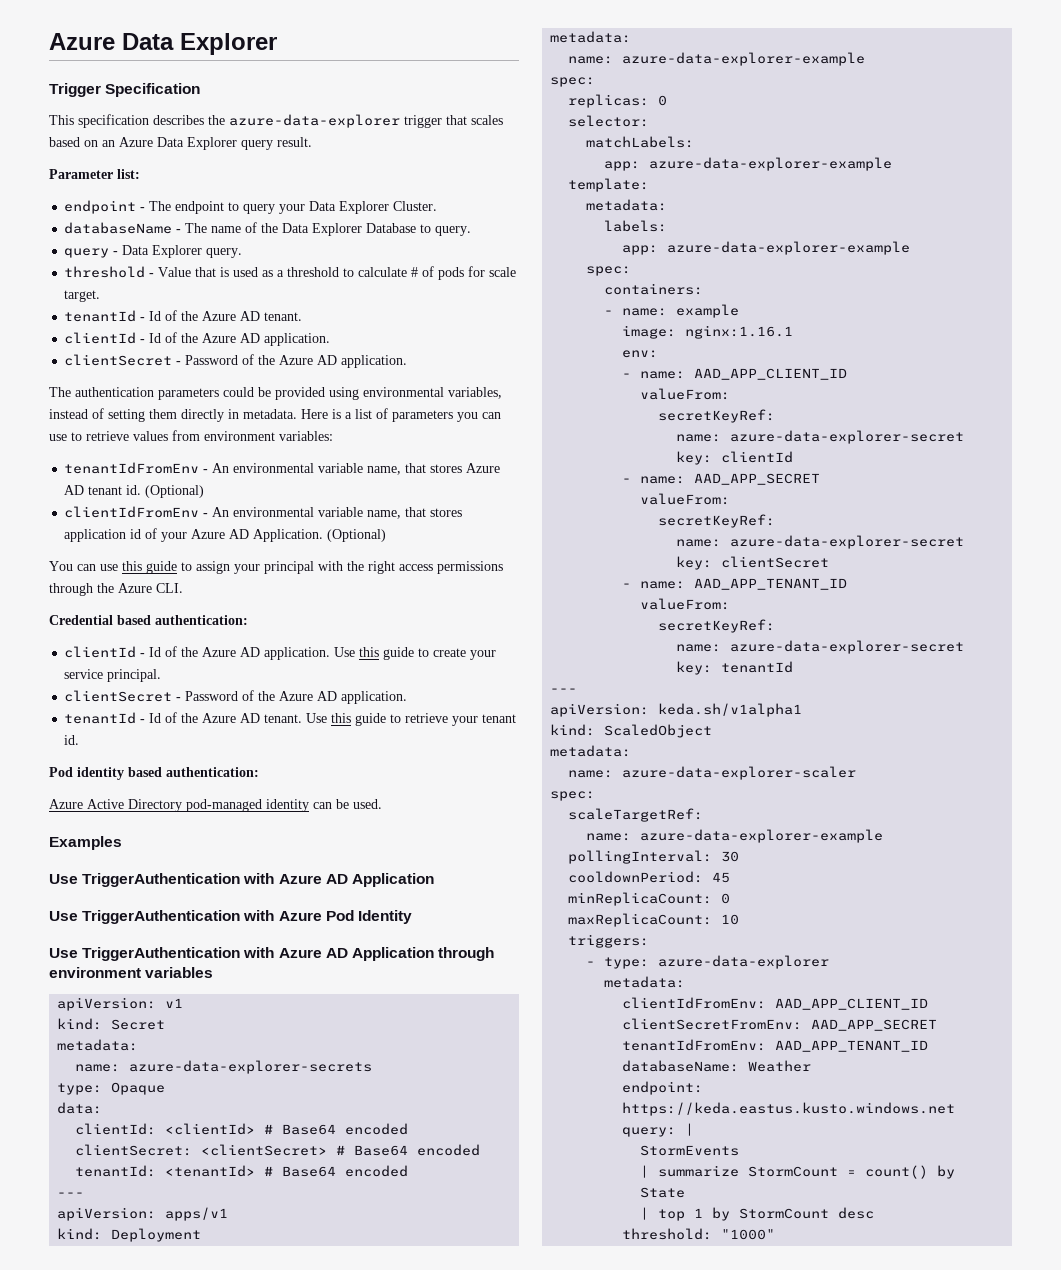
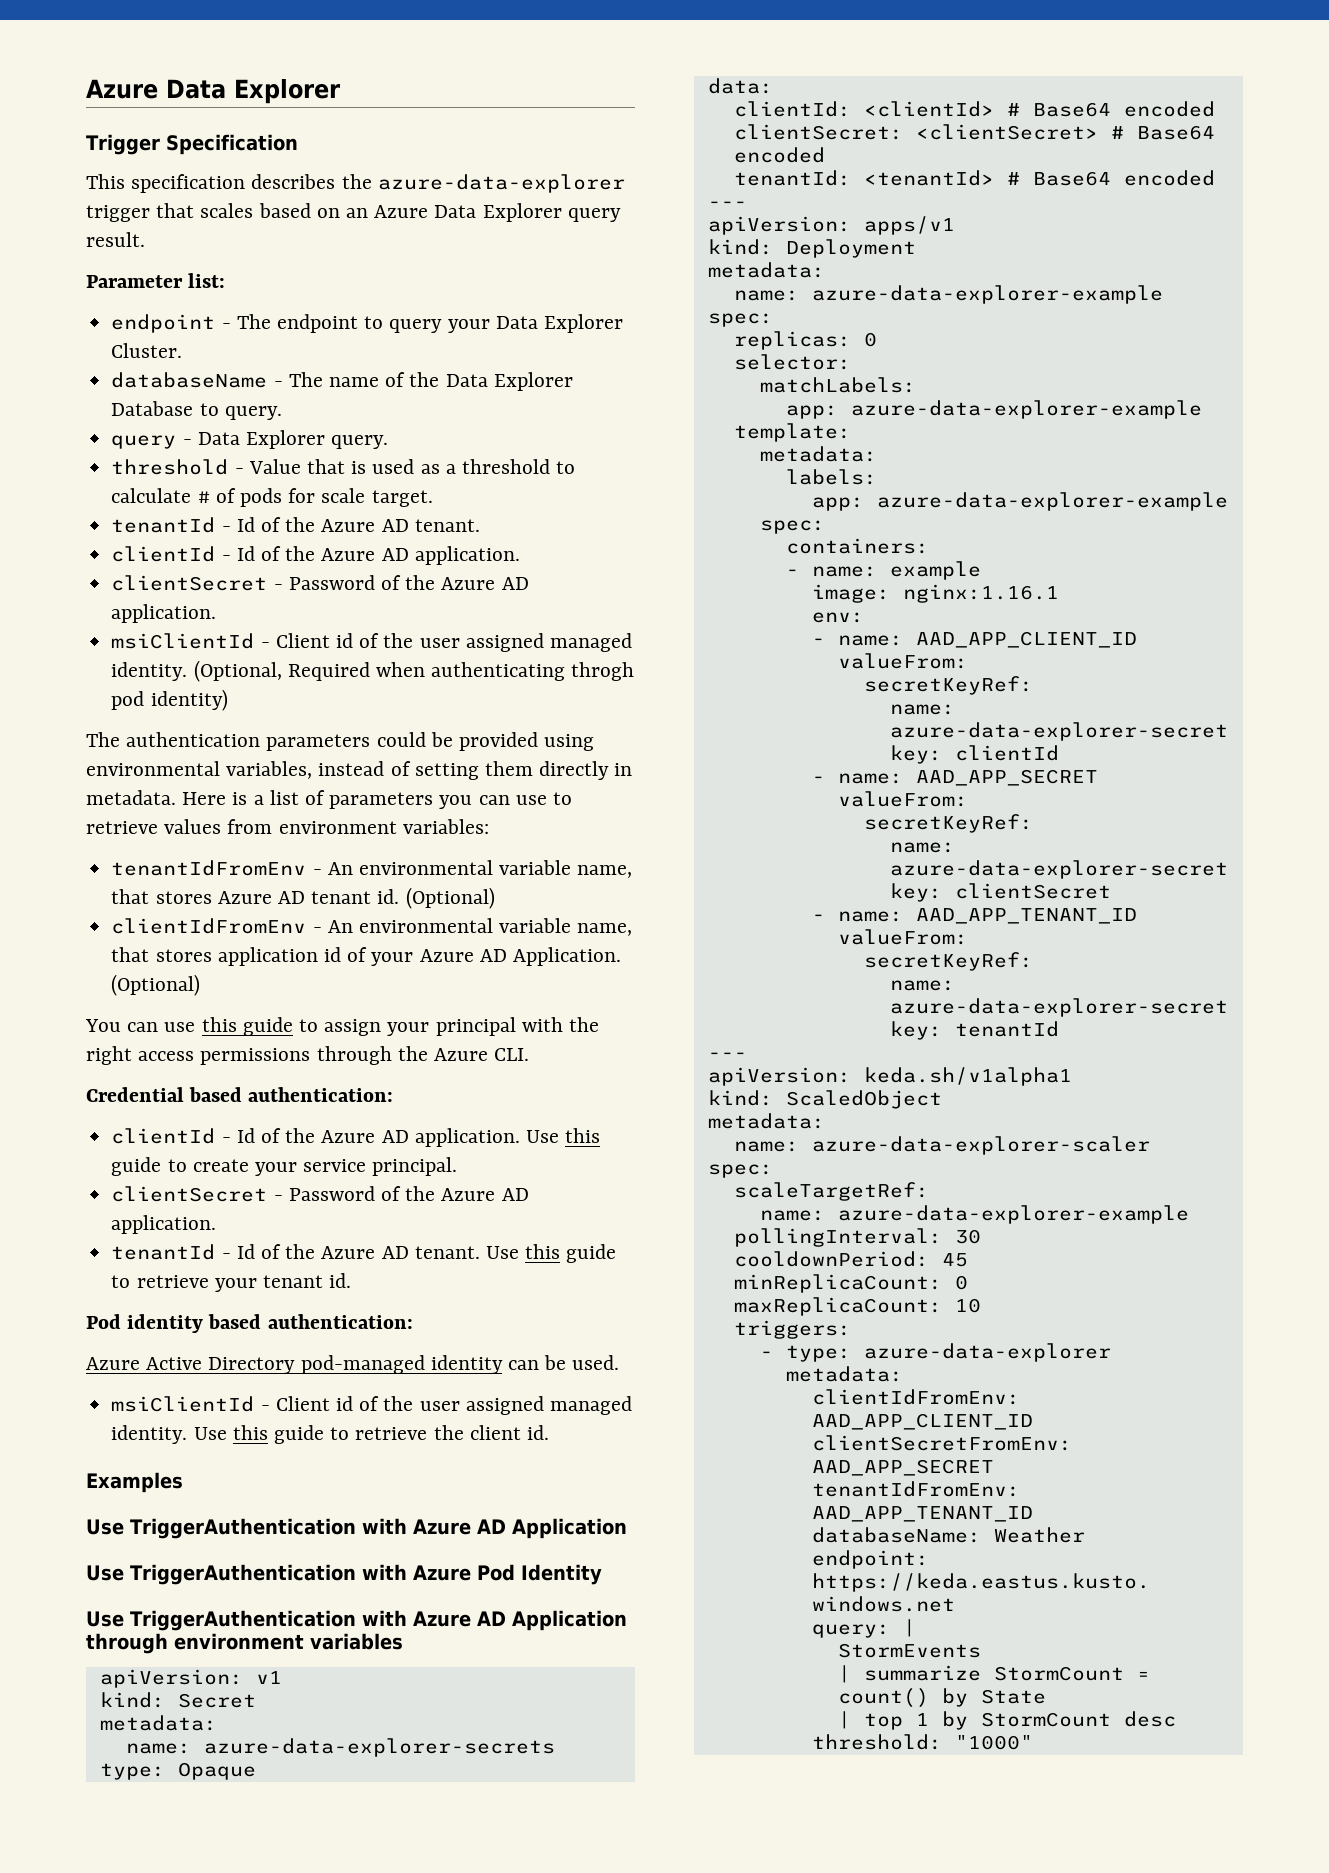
(408, 361) none -> [111,633,632,652] [111,660,635,682] [111,689,228,711] // msiClientId - Client id of the user assigned managed identity. (Optional, Required when authenticating throgh pod identity)
(382, 804) none -> [111,1396,632,1415] [111,1425,549,1444] // msiClientId - Client id of the user assigned managed identity. Use this guide to retrieve the client id.

